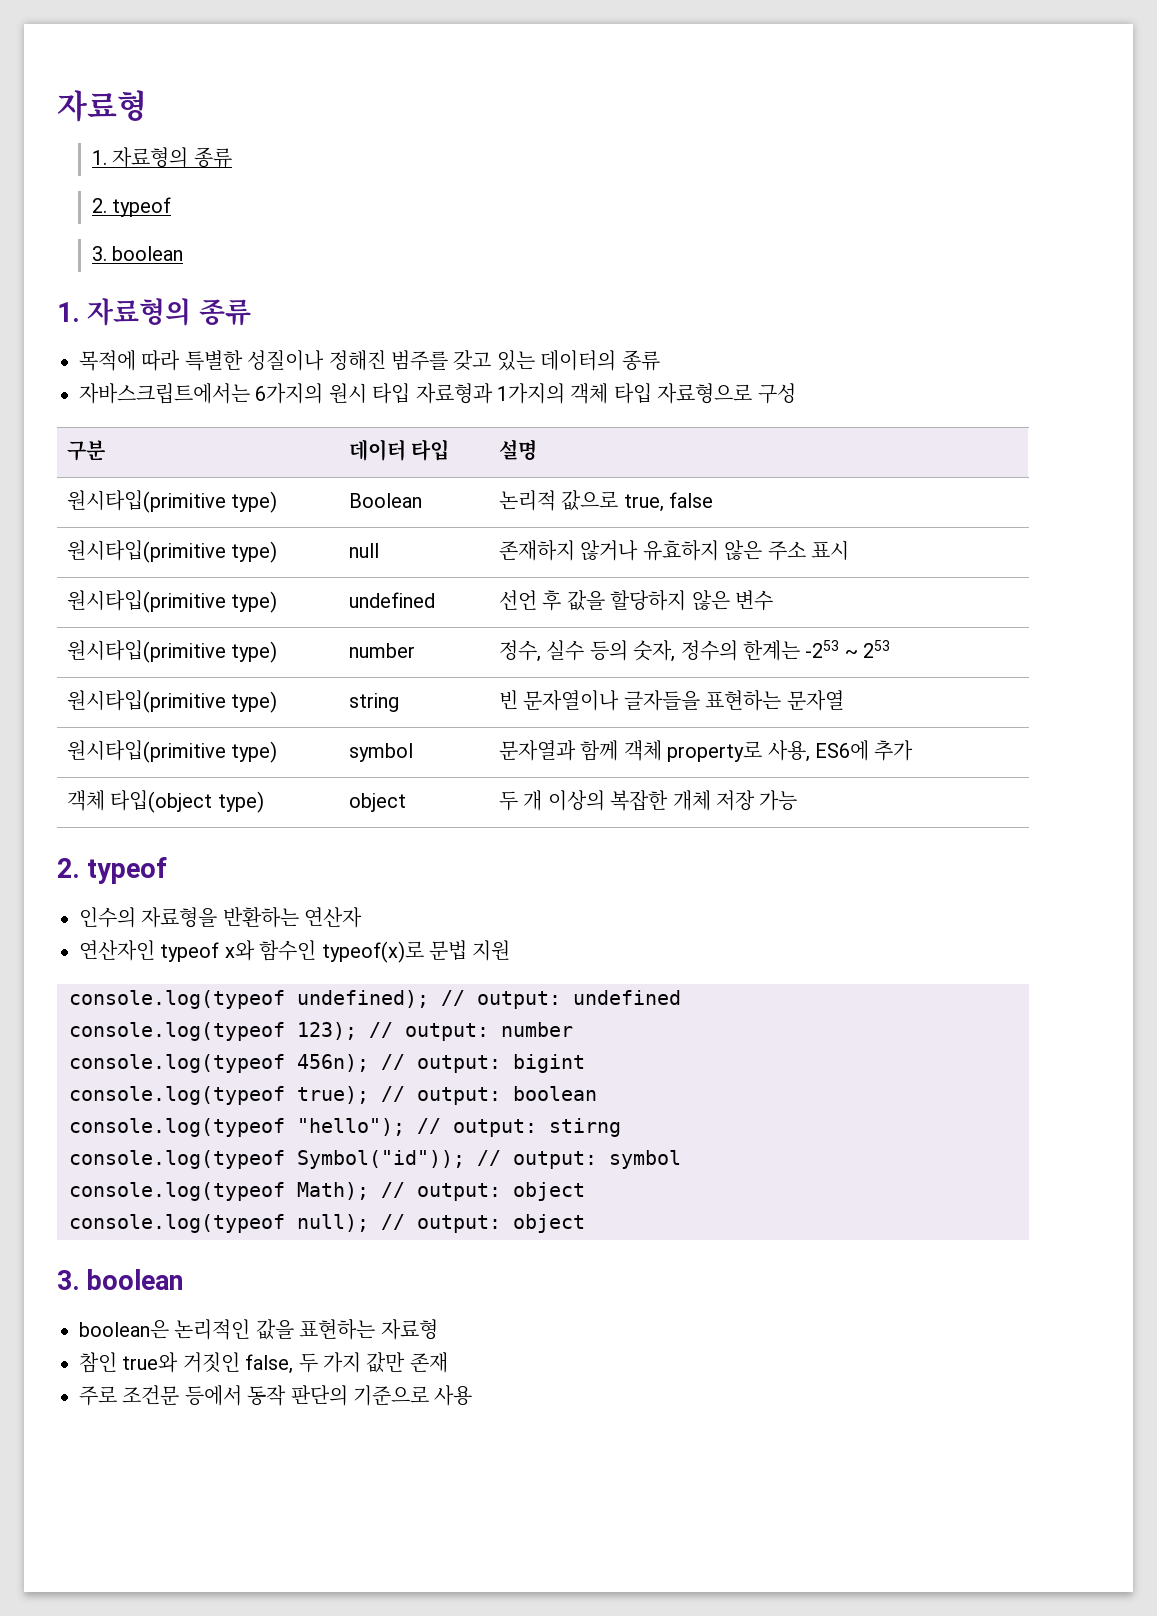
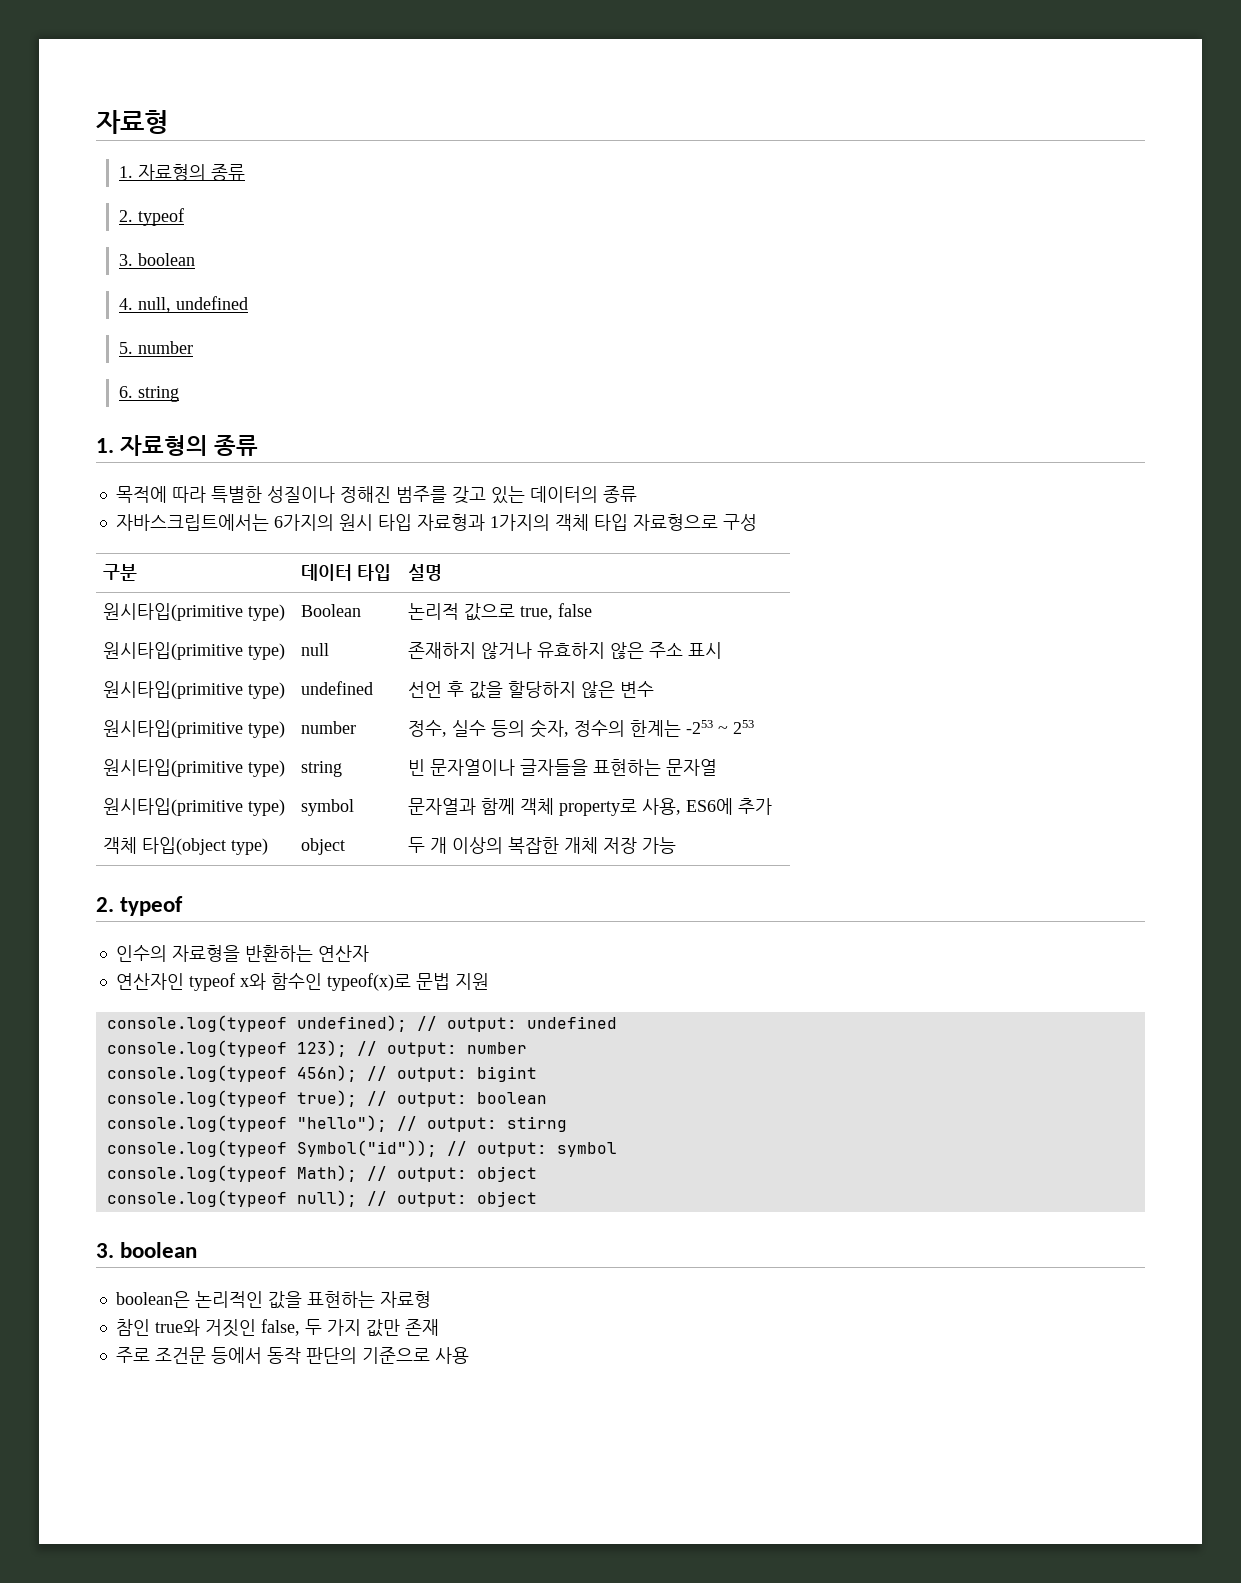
(184, 253) none -> [119,296,249,313] [119,341,194,354] [119,386,180,402] // 4. null, undefined // 5. number // 6. string

